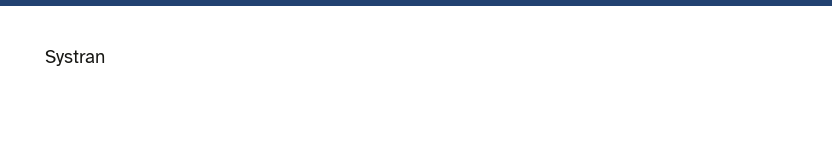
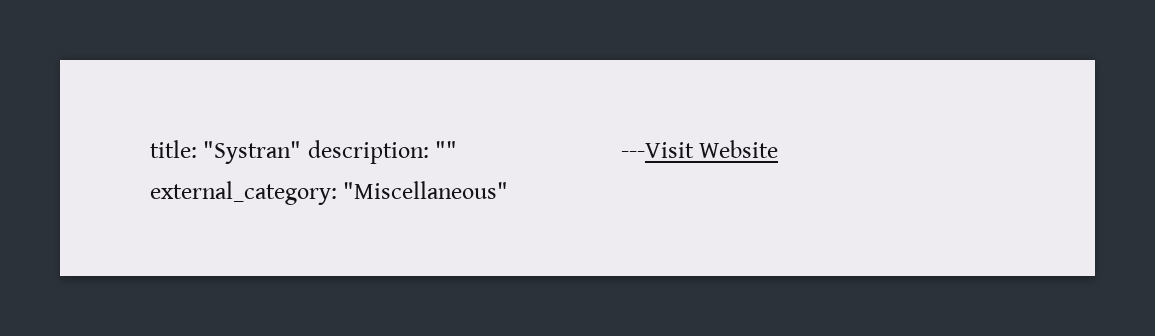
[45,50,105,66] Systran -> [150,140,458,164] [150,181,509,205] [621,140,779,158] title: "Systran" description: "" external_category: "Miscellaneous" ---Visit Website

